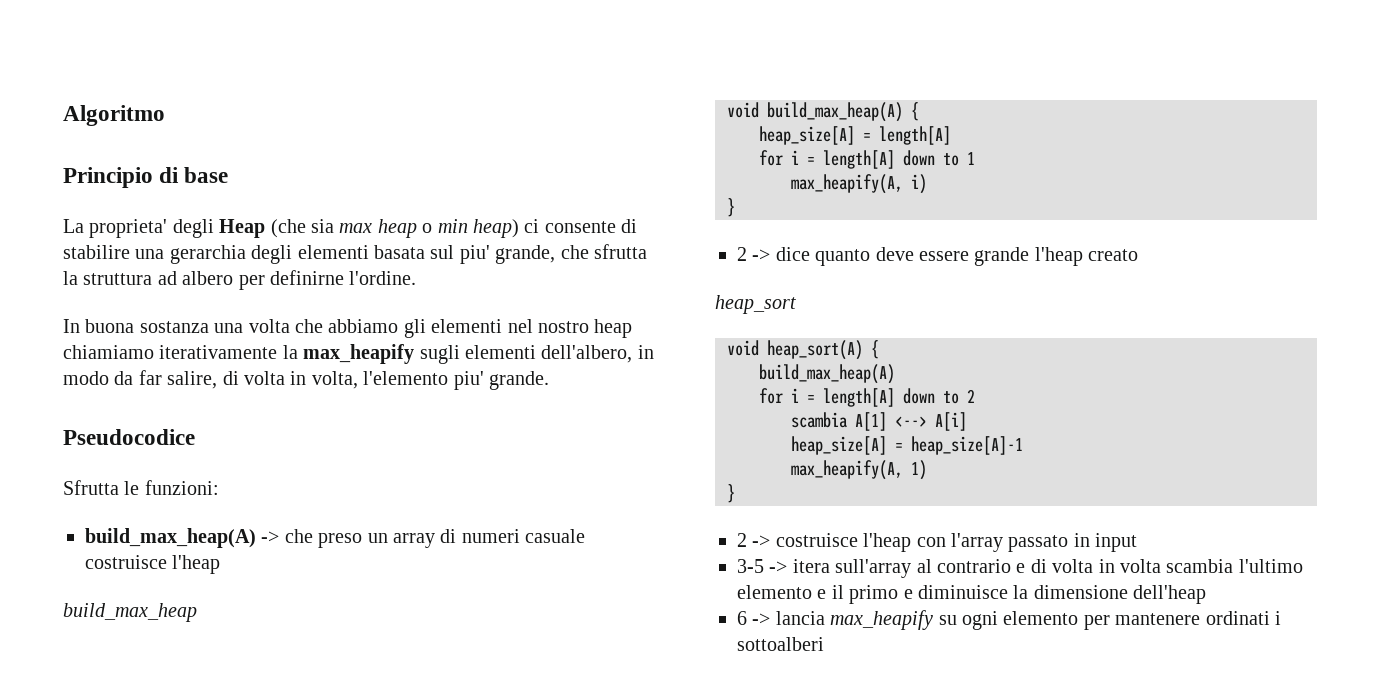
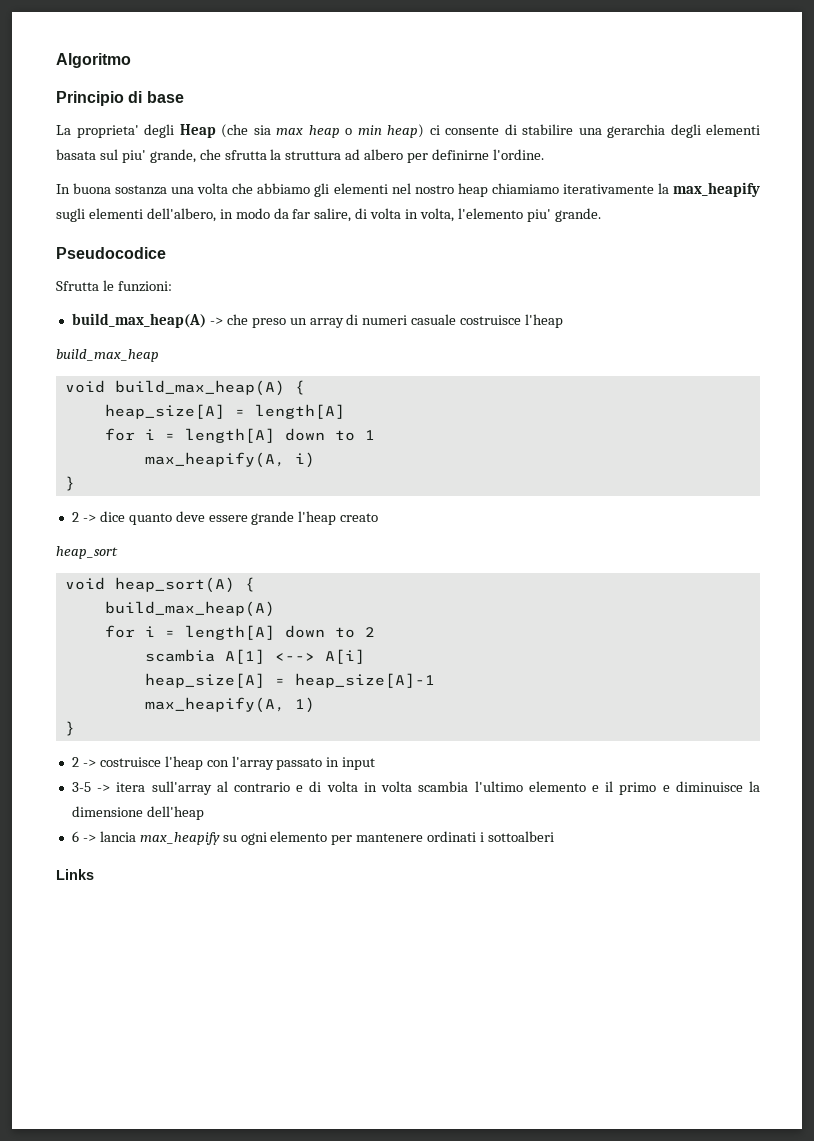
(824, 644) none -> [56,869,94,880] // Links

